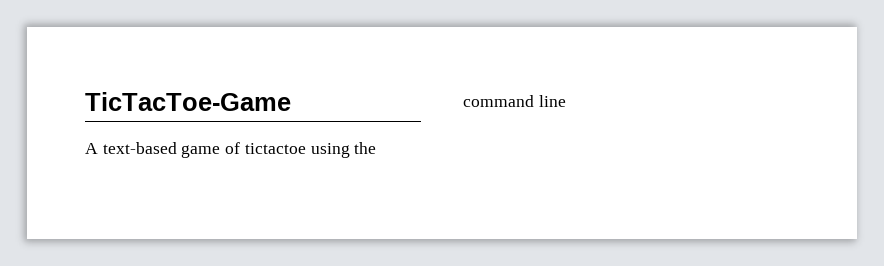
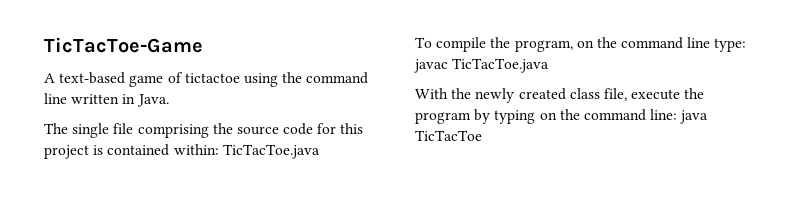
(566, 101) none -> [71,94,169,107] [44,123,364,138] [44,144,320,159] [415,37,747,52] [414,58,550,73] [415,88,705,103] [415,109,709,124] [415,130,482,141] written in Java. // The single file comprising the source code for this project is contained within: TicTacToe.java // To compile the program, on the command line type: javac TicTacToe.java // With the newly created class file, execute the program by typing on the command line: java TicTacToe

